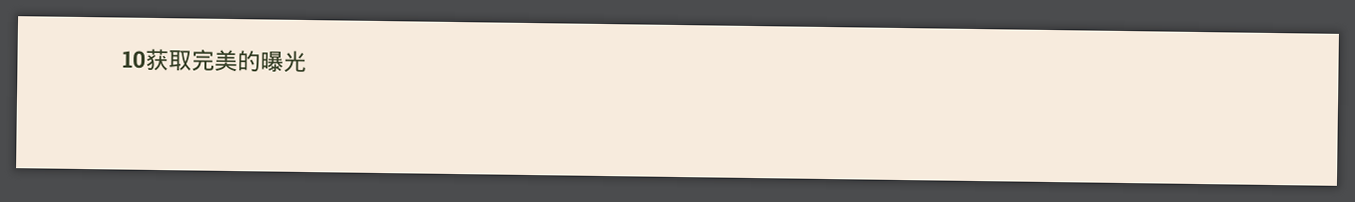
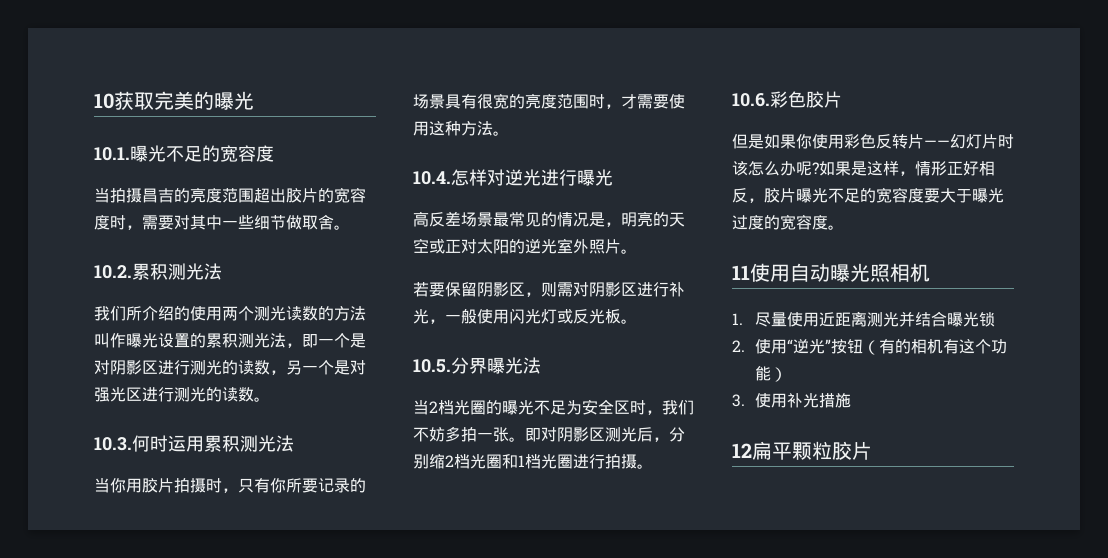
(307, 62) none -> [94,145,274,162] [94,187,366,203] [94,214,350,230] [94,263,222,280] [94,306,366,321] [94,333,366,348] [94,360,366,375] [94,387,270,402] [94,435,294,452] [94,478,366,493] [413,93,685,109] [413,121,509,136] [413,169,613,186] [413,211,685,227] [413,238,637,254] [413,282,685,297] [413,308,637,324] [413,357,541,374] [413,399,694,415] [413,426,685,442] [413,454,653,469] [732,91,842,108] [732,134,1014,149] [732,161,995,176] [732,187,1004,203] [732,214,844,230] [732,263,930,282] [732,311,996,327] [732,339,1008,355] [755,366,788,382] [732,393,852,408] [732,441,872,460] // 10.1.曝光不足的宽容度 // 当拍摄昌吉的亮度范围超出胶片的宽容度时，需要对其中一些细节做取舍。 // 10.2.累积测光法 // 我们所介绍的使用两个测光读数的方法叫作曝光设置的累积测光法，即一个是对阴影区进行测光的读数，另一个是对强光区进行测光的读数。 // 10.3.何时运用累积测光法 // 当你用胶片拍摄时，只有你所要记录的场景具有很宽的亮度范围时，才需要使用这种方法。 // 10.4.怎样对逆光进行曝光 // 高反差场景最常见的情况是，明亮的天空或正对太阳的逆光室外照片。 // 若要保留阴影区，则需对阴影区进行补光，一般使用闪光灯或反光板。 // 10.5.分界曝光法 // 当2档光圈的曝光不足为安全区时，我们不妨多拍一张。即对阴影区测光后，分别缩2档光圈和1档光圈进行拍摄。 // 10.6.彩色胶片 // 但是如果你使用彩色反转片——幻灯片时该怎么办呢?如果是这样，情形正好相反，胶片曝光不足的宽容度要大于曝光过度的宽容度。 // 11使用自动曝光照相机 // 1.尽量使用近距离测光并结合曝光锁 // 2.使用“逆光”按钮（有的相机有这个功能） // 3.使用补光措施 // 12扁平颗粒胶片

